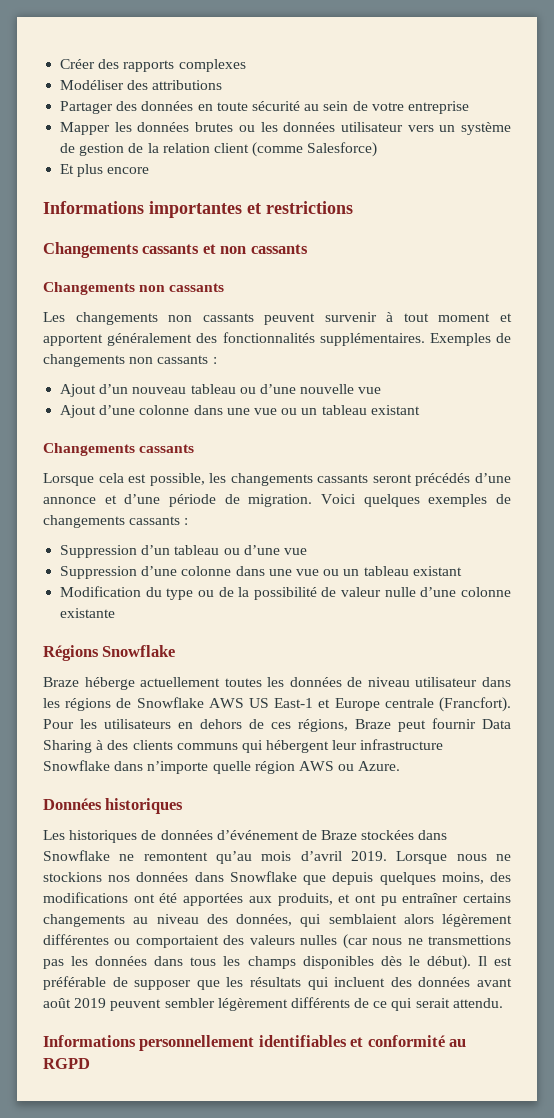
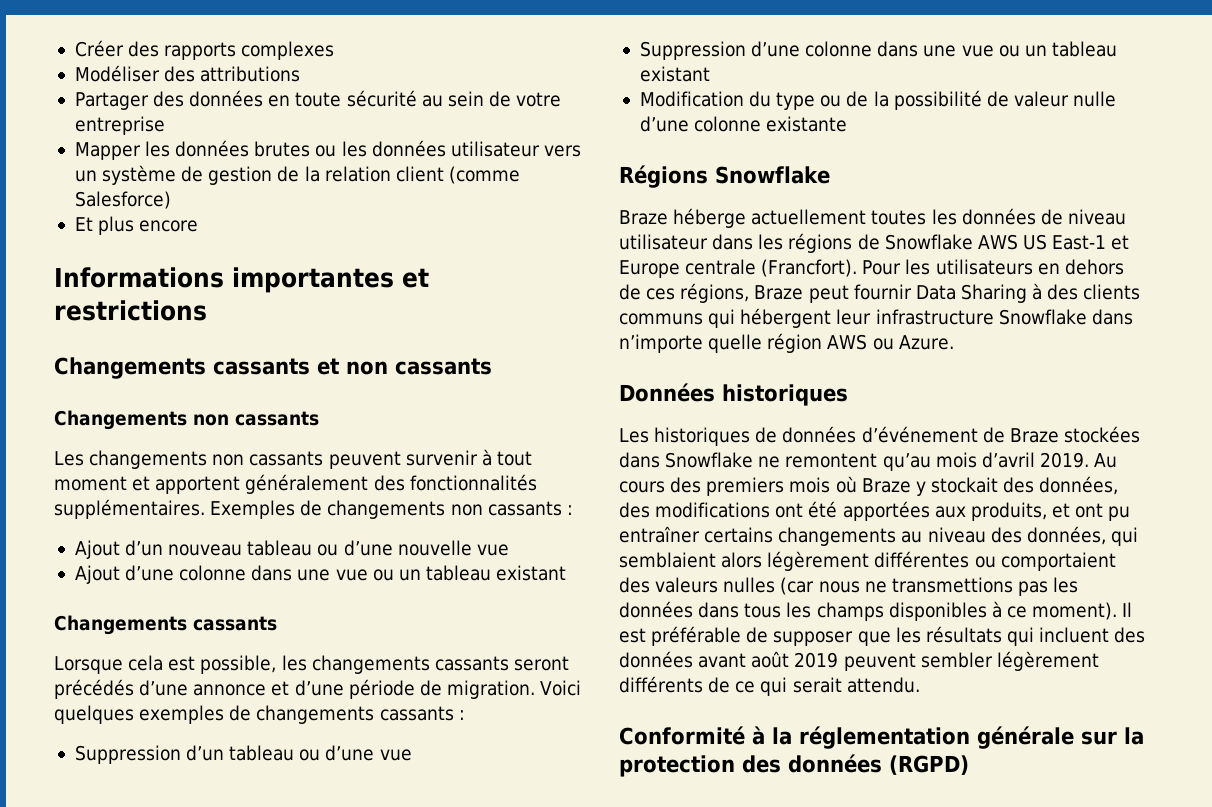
[396,851,511,864] [43,871,484,885] Lorsque nous ne stockions nos données dans Snowflake que depuis quelques moins, -> [1094,453,1118,468] [619,476,1119,496] Au cours des premiers mois où Braze y stockait des données,
[380,955,471,970] dès le début). -> [991,601,1118,620] à ce moment).
[43,1035,467,1051] [43,1058,90,1069] Informations personnellement identifiables et conformité au RGPD -> [619,726,1144,749] [619,754,969,777] Conformité à la réglementation générale sur la protection des données (RGPD)

